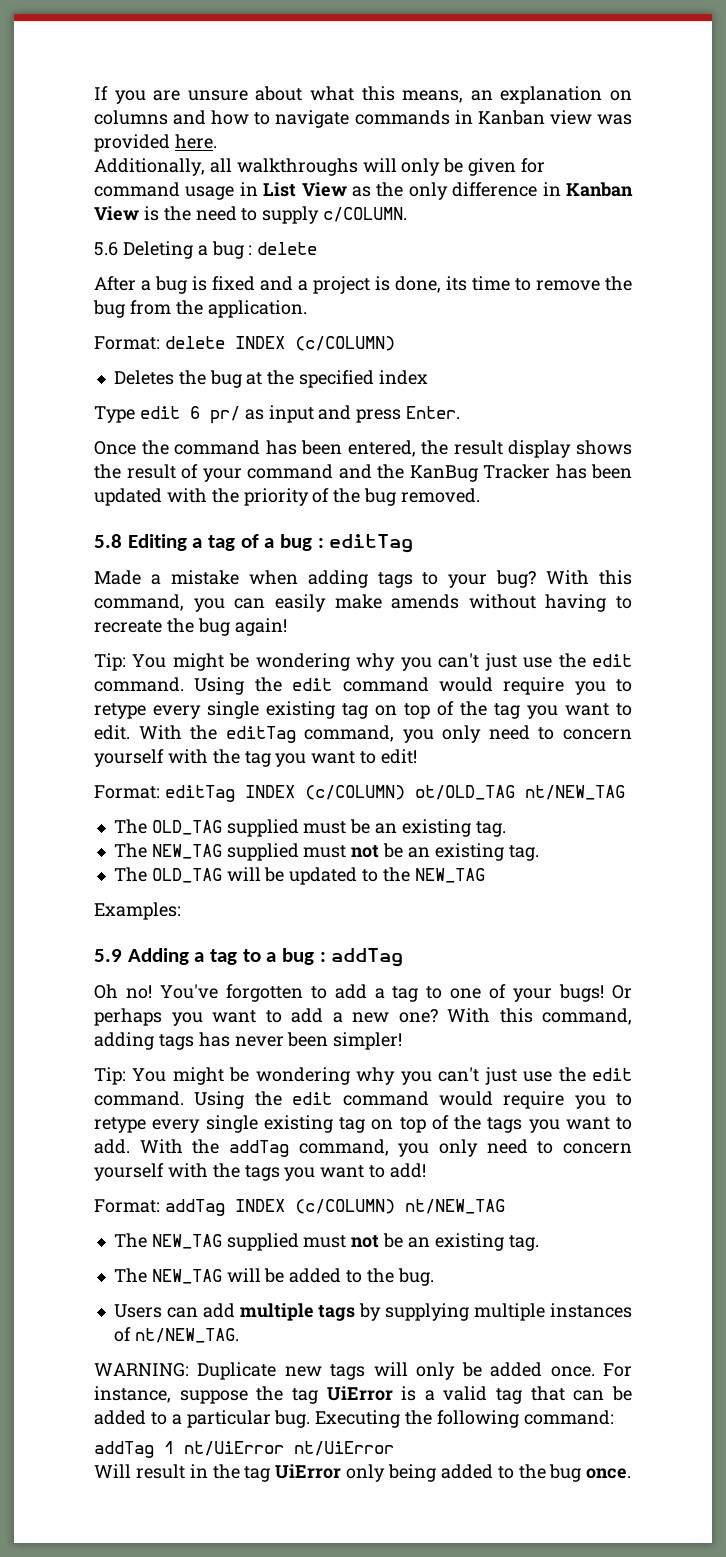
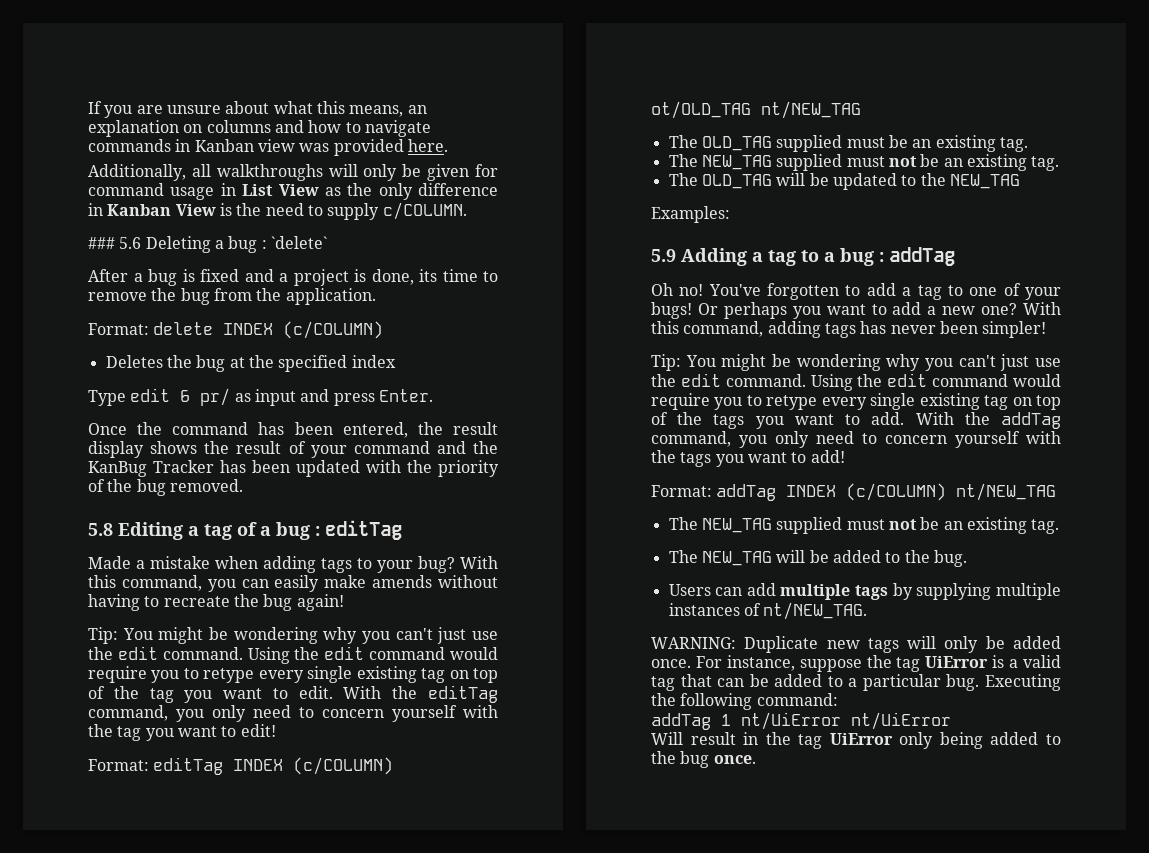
(408, 214) none -> [88,237,115,249] ###
[257,242,318,255] delete -> [270,236,327,249] `delete`

